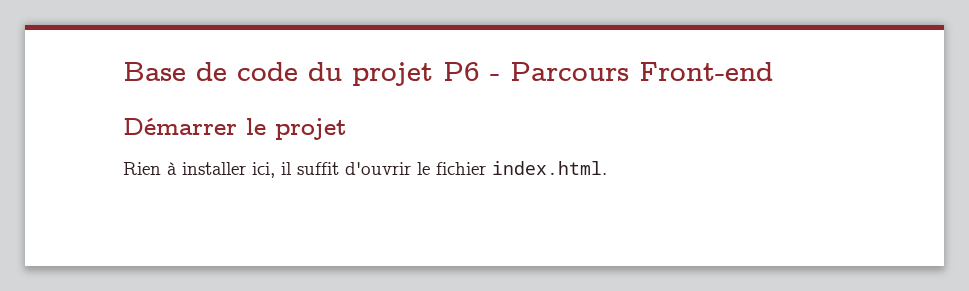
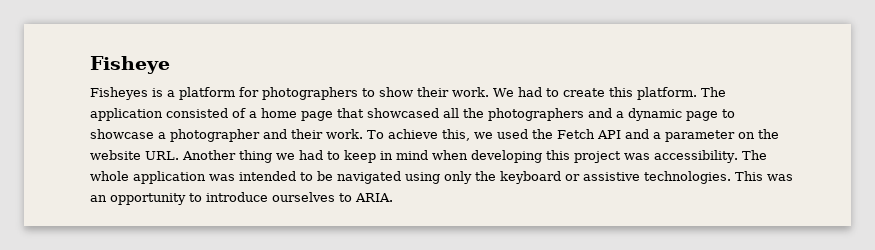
[123,62,773,86] [123,118,347,140] [123,161,607,178] Base de code du projet P6 - Parcours Front-end // Démarrer le projet // Rien à installer ici, il suffit d'ouvrir le fichier index.html. -> [90,56,170,74] [90,87,726,100] [90,108,735,121] [90,129,779,142] [90,150,767,163] [90,171,793,184] [90,192,393,205] Fisheye // Fisheyes is a platform for photographers to show their work. We had to create this platform. The application consisted of a home page that showcased all the photographers and a dynamic page to showcase a photographer and their work. To achieve this, we used the Fetch API and a parameter on the website URL. Another thing we had to keep in mind when developing this project was accessibility. The whole application was intended to be navigated using only the keyboard or assistive technologies. This was an opportunity to introduce ourselves to ARIA.

